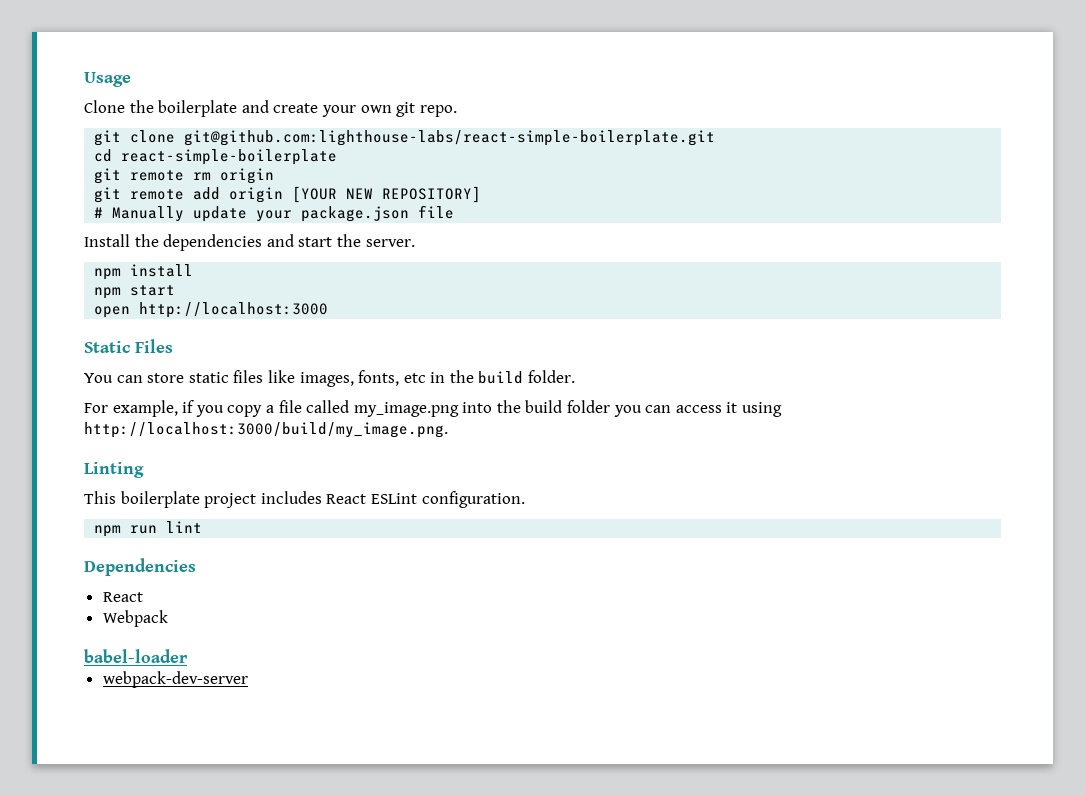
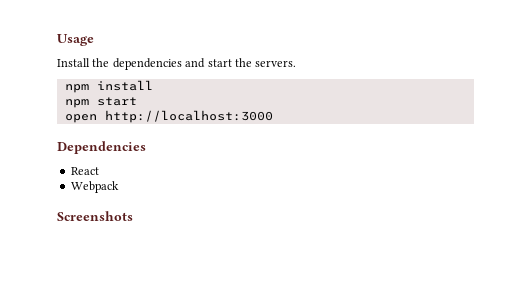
[84,100,457,117] [94,130,716,146] [94,149,338,165] [94,168,275,184] [94,186,482,203] [94,205,455,222] // Clone the boilerplate and create your own git repo. // git clone git@github.com:lighthouse-labs/react-simple-boilerplate.git // cd react-simple-boilerplate // git remote rm origin // git remote add origin [YOUR NEW REPOSITORY] // # Manually update your package.json file -> (94, 40) none
[365,239,415,247] server. -> [255,60,297,67] servers.
[84,339,173,353] [84,370,576,387] [84,400,783,417] [84,422,448,438] [84,462,144,478] [84,491,525,508] [94,521,203,537] // Static Files // You can store static files like images, fonts, etc in the build folder. // For example, if you copy a file called my_image.png into the build folder you can access it using http://localhost:3000/build/my_image.png. // Linting // This boilerplate project includes React ESLint configuration. // npm run lint -> (273, 116) none
[84,649,188,663] [102,671,248,688] babel-loader // webpack-dev-server -> [57,211,133,221] Screenshots

